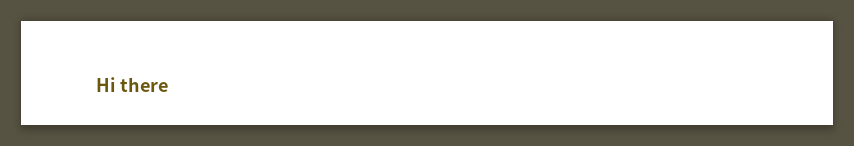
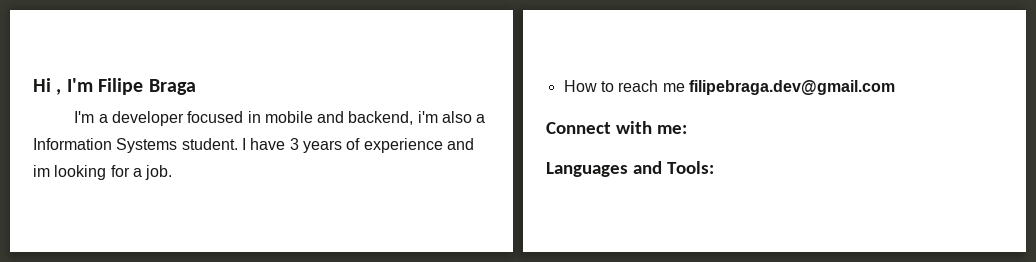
[119,77,168,92] there -> [56,78,196,95] [74,111,486,126] [33,138,474,153] [33,165,173,180] [563,80,895,95] [546,121,687,134] [546,161,714,177] , I'm Filipe Braga // I'm a developer focused in mobile and backend, i'm also a Information Systems student. I have 3 years of experience and im looking for a job. // How to reach me filipebraga.dev@gmail.com // Connect with me: // Languages and Tools:

